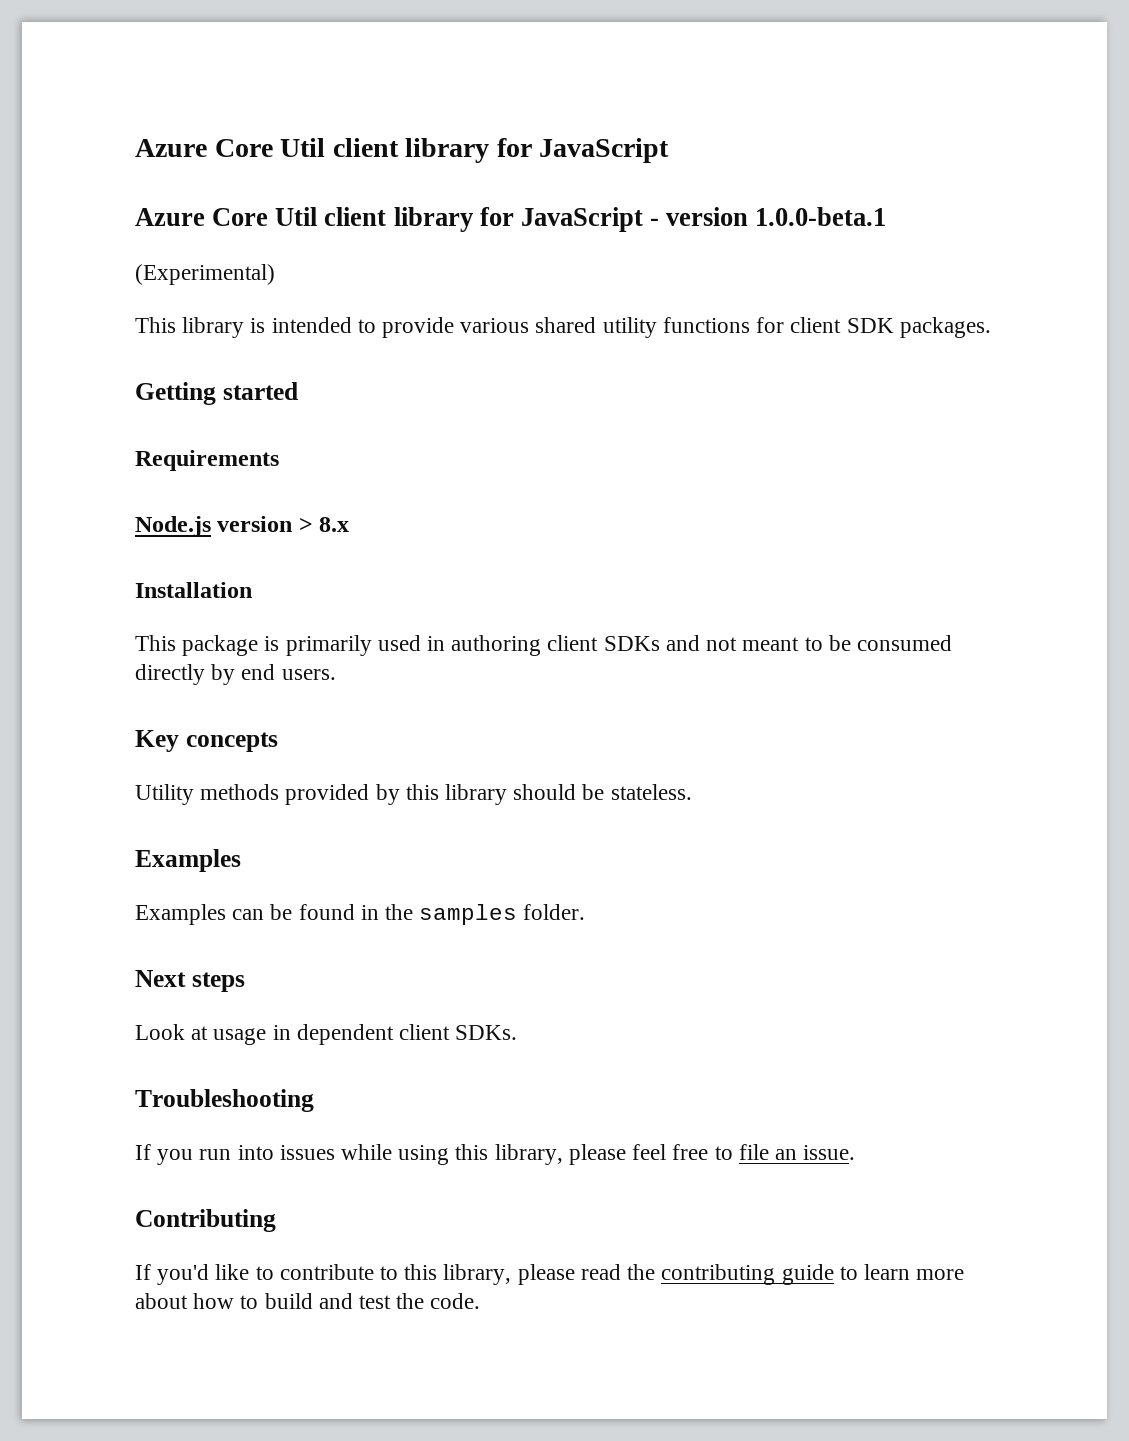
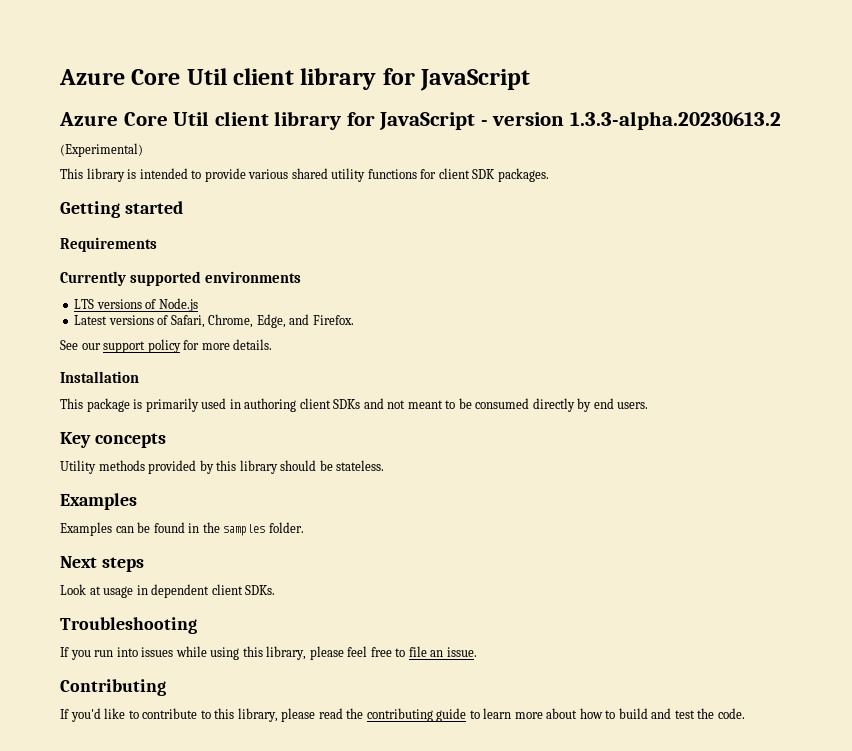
[755,207,887,226] 1.0.0-beta.1 -> [569,111,781,130] 1.3.3-alpha.20230613.2
[135,516,350,537] Node.js version > 8.x -> [60,271,302,286] [74,298,198,312] [74,314,354,328] [60,339,273,353] Currently supported environments // LTS versions of Node.js // Latest versions of Safari, Chrome, Edge, and Firefox. // See our support policy for more details.

